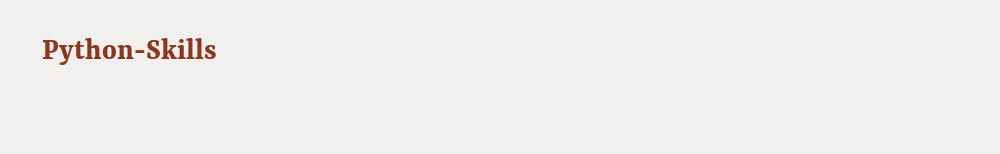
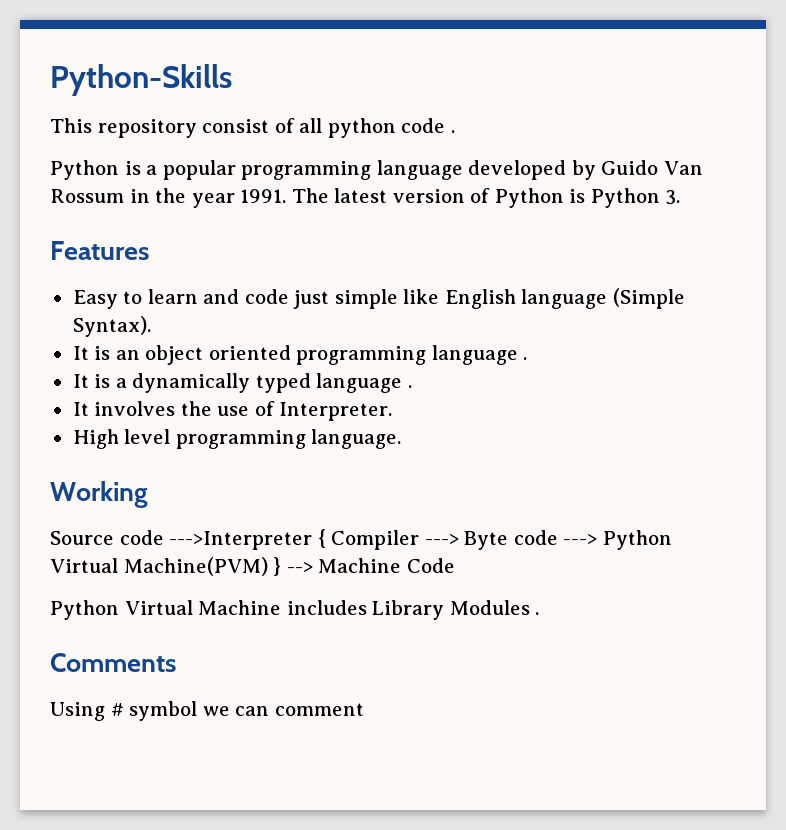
(217, 51) none -> [50,118,455,138] [50,160,703,180] [50,188,681,208] [50,241,149,260] [72,288,685,309] [72,316,151,337] [72,345,528,365] [72,373,412,393] [72,401,393,421] [72,429,402,449] [50,481,148,508] [50,529,672,550] [50,557,455,576] [50,600,540,620] [50,653,176,672] [50,701,364,721] // This repository consist of all python code . // Python is a popular programming language developed by Guido Van Rossum in the year 1991. The latest version of Python is Python 3. // Features // Easy to learn and code just simple like English language (Simple Syntax). // It is an object oriented programming language . // It is a dynamically typed language . // It involves the use of Interpreter. // High level programming language. // Working // Source code --->Interpreter { Compiler ---> Byte code ---> Python Virtual Machine(PVM) } --> Machine Code // Python Virtual Machine includes Library Modules . // Comments // Using # symbol we can comment

